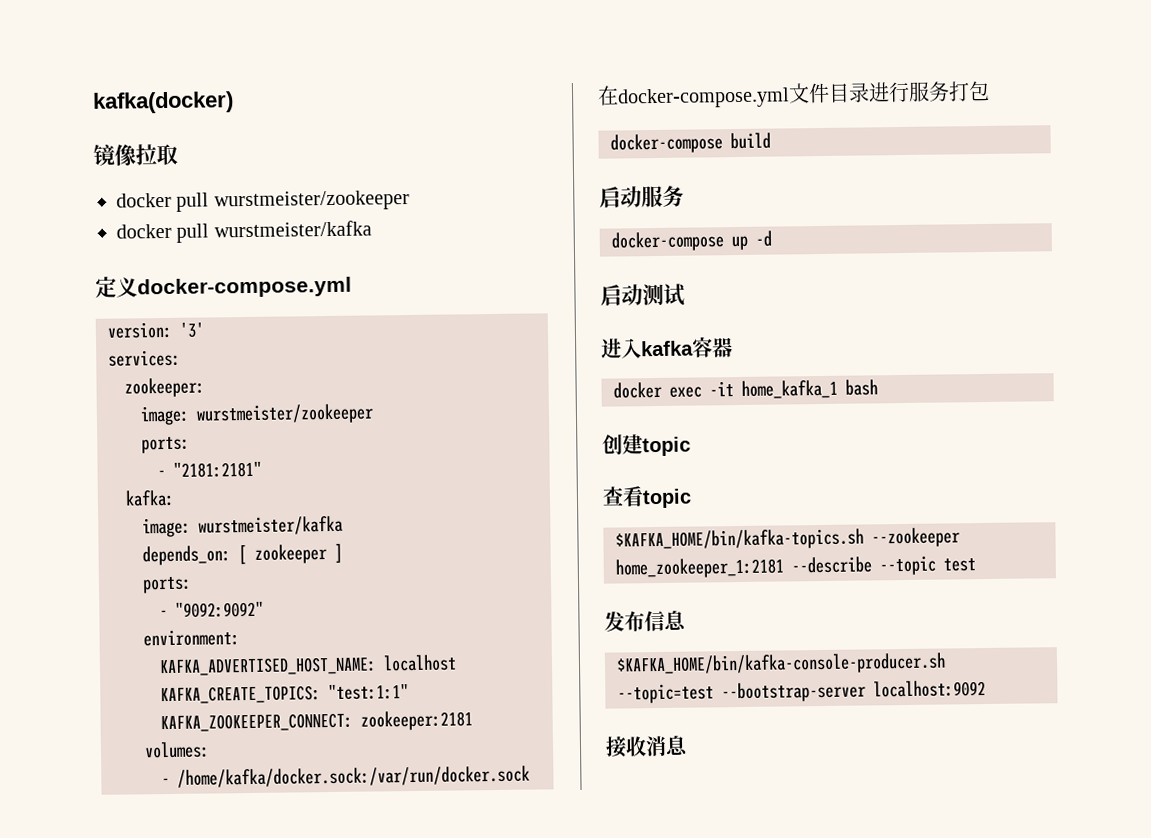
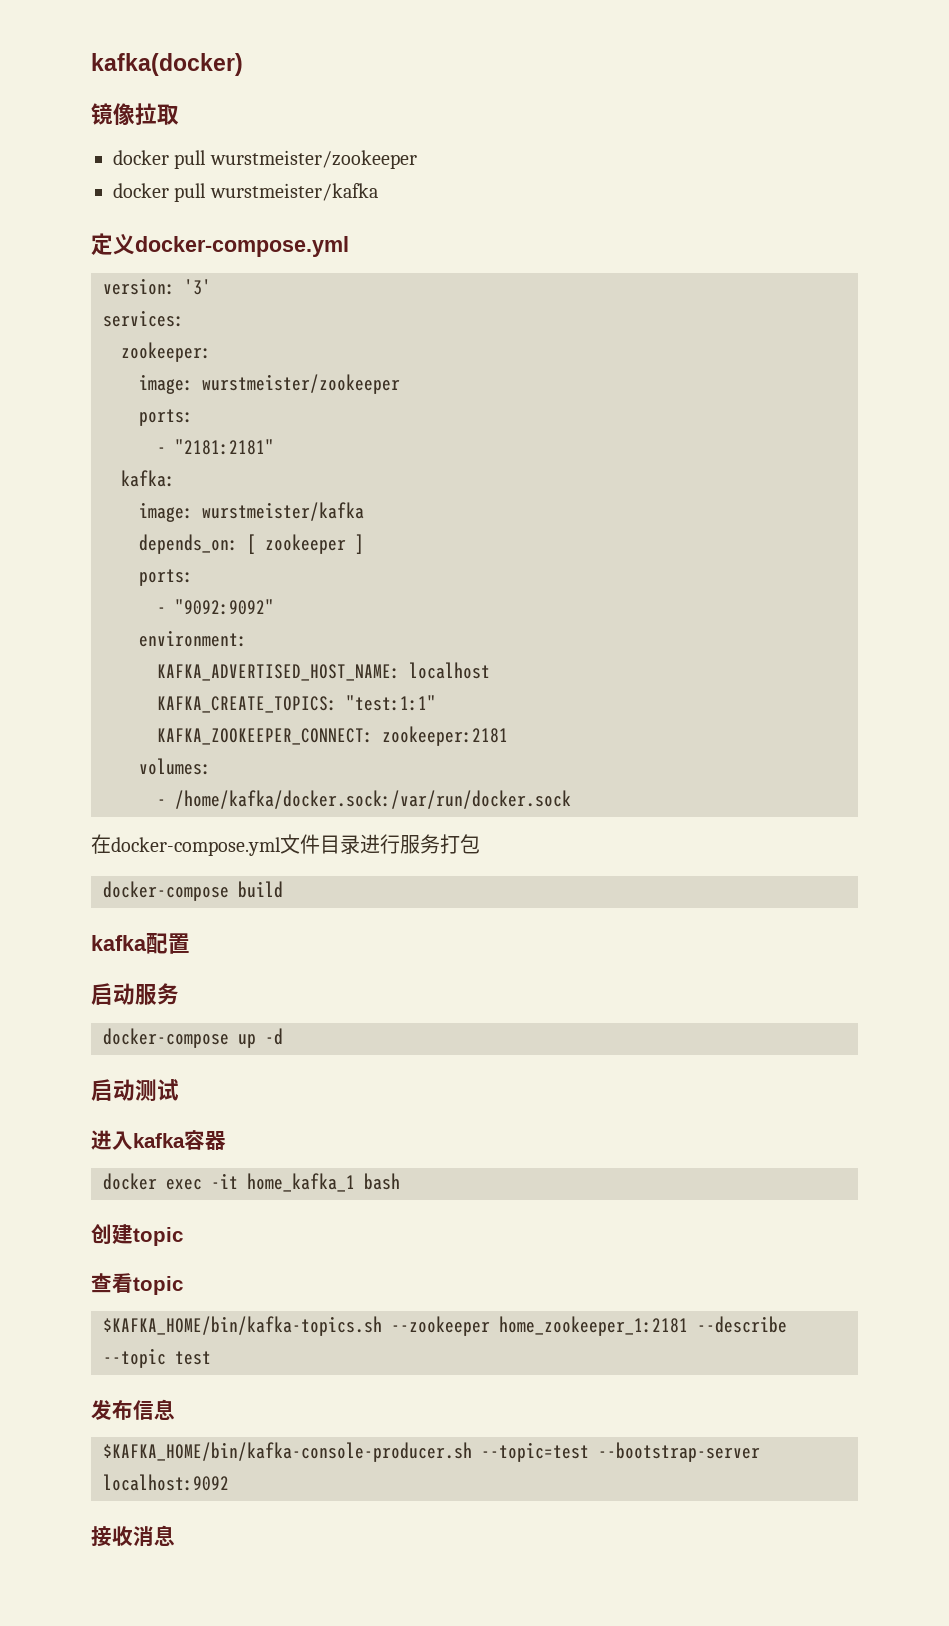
(771, 141) none -> [91,933,190,954] // kafka配置

